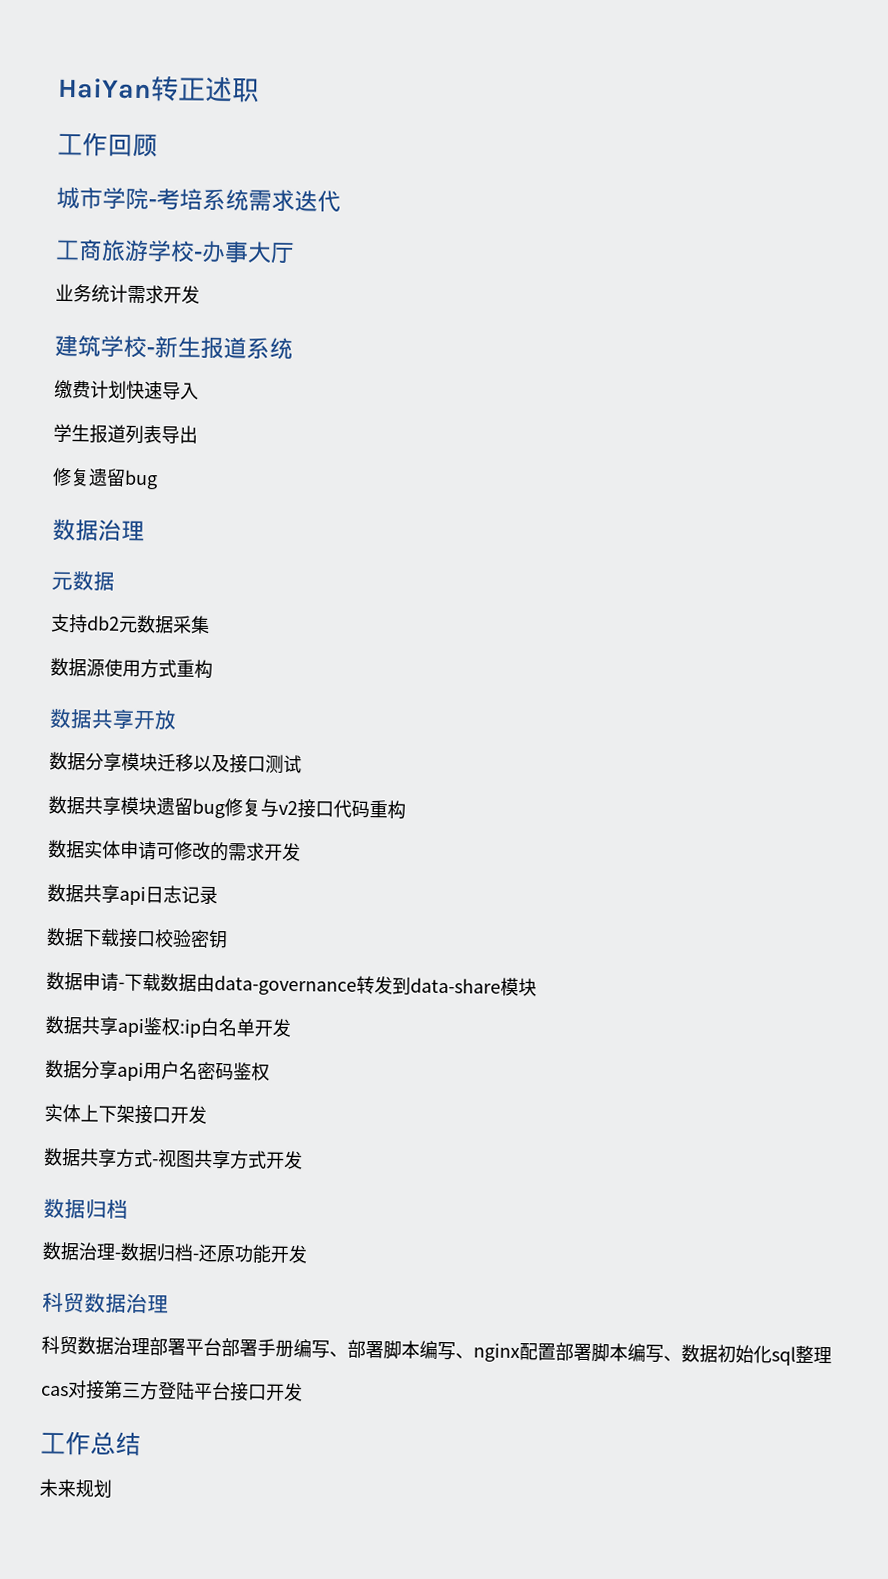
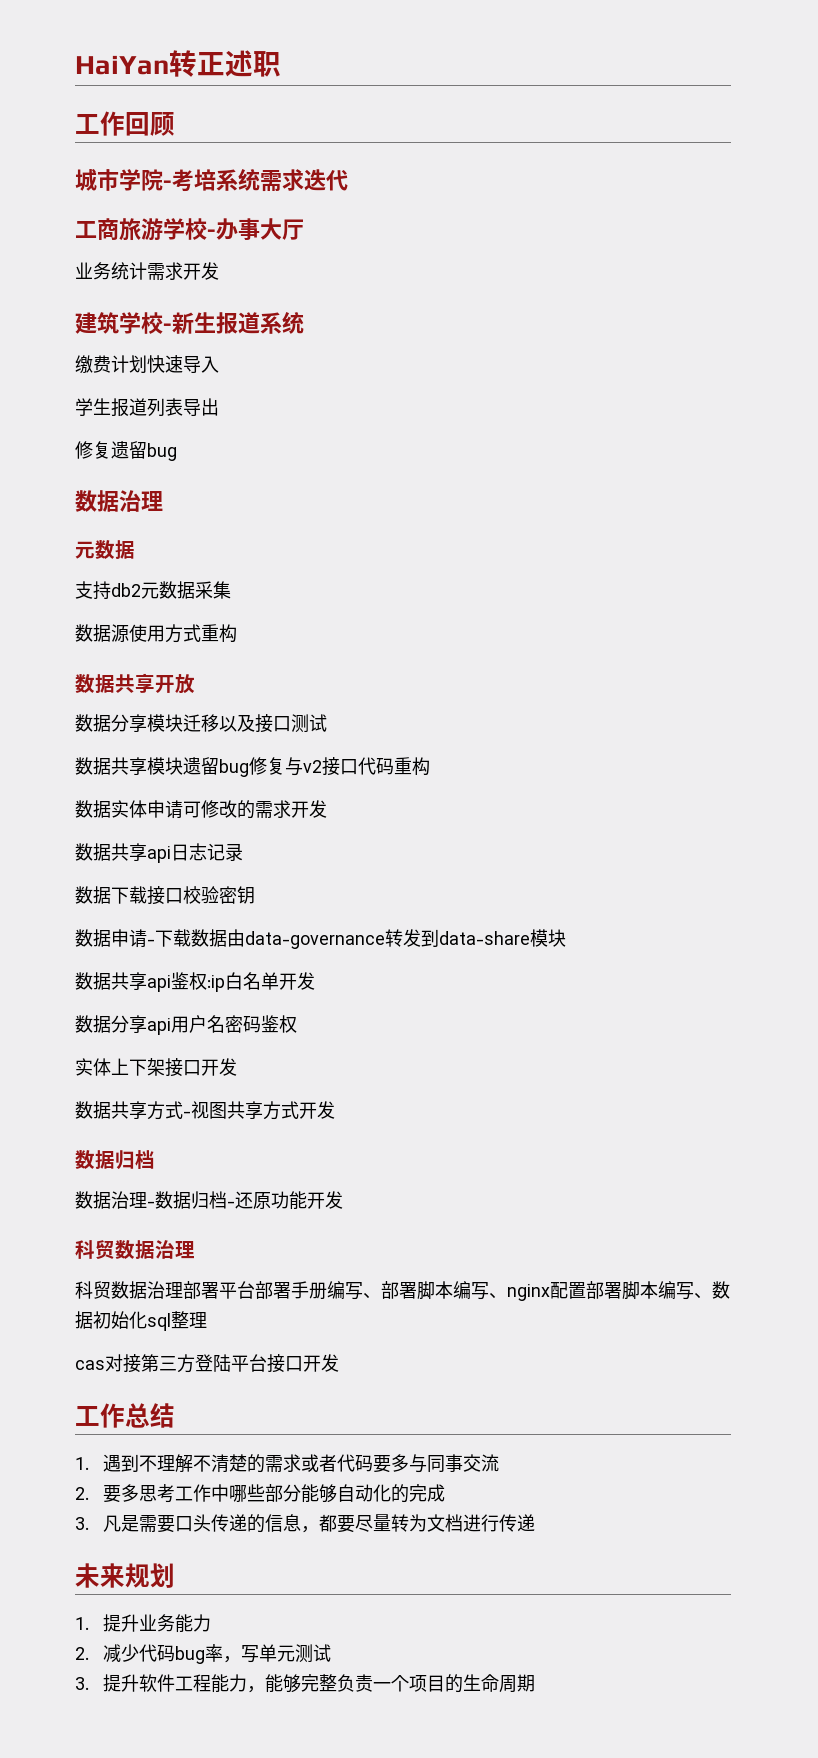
[39,1478,112,1498] 未来规划 -> [75,1454,499,1473] [75,1484,445,1503] [75,1514,535,1533] [75,1563,175,1588] [75,1614,211,1633] [75,1644,331,1664] [75,1674,535,1693] 1.遇到不理解不清楚的需求或者代码要多与同事交流 // 2.要多思考工作中哪些部分能够自动化的完成 // 3.凡是需要口头传递的信息，都要尽量转为文档进行传递 // 未来规划 // 1.提升业务能力 // 2.减少代码bug率，写单元测试 // 3.提升软件工程能力，能够完整负责一个项目的生命周期

